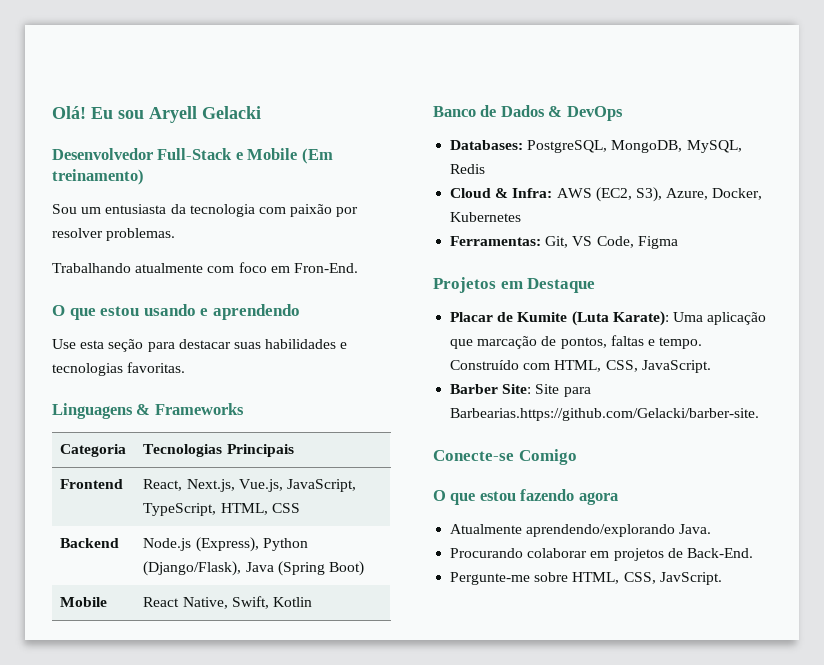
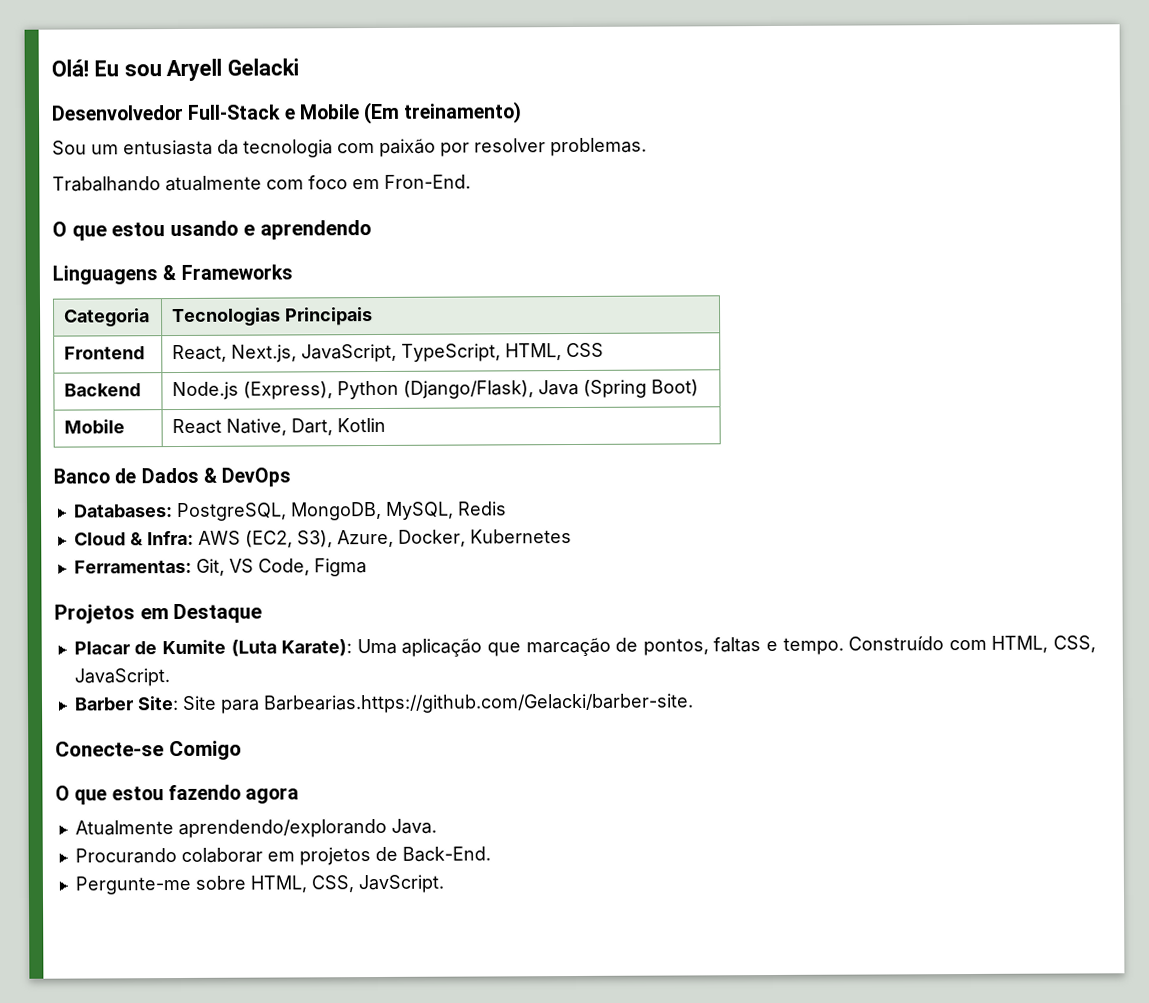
[52,339,348,352] [52,362,186,376] // Use esta seção para destacar suas habilidades e tecnologias favoritas. -> (372, 230) none
[238,479,283,492] Vue.js, -> (298, 353) none
[231,596,269,609] Swift, -> [291,418,334,436] Dart,

